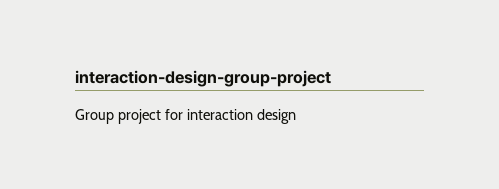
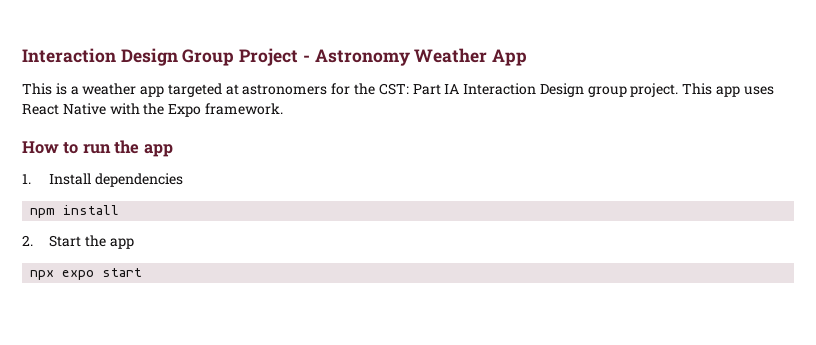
[75,70,331,87] [75,109,296,124] interaction-design-group-project // Group project for interaction design -> [22,48,528,66] [22,83,774,97] [22,103,283,117] [22,140,173,157] [22,173,184,187] [30,205,120,218] [22,235,134,249] [30,268,143,280] Interaction Design Group Project - Astronomy Weather App // This is a weather app targeted at astronomers for the CST: Part IA Interaction Design group project. This app uses React Native with the Expo framework. // How to run the app // 1. Install dependencies // npm install // 2. Start the app // npx expo start

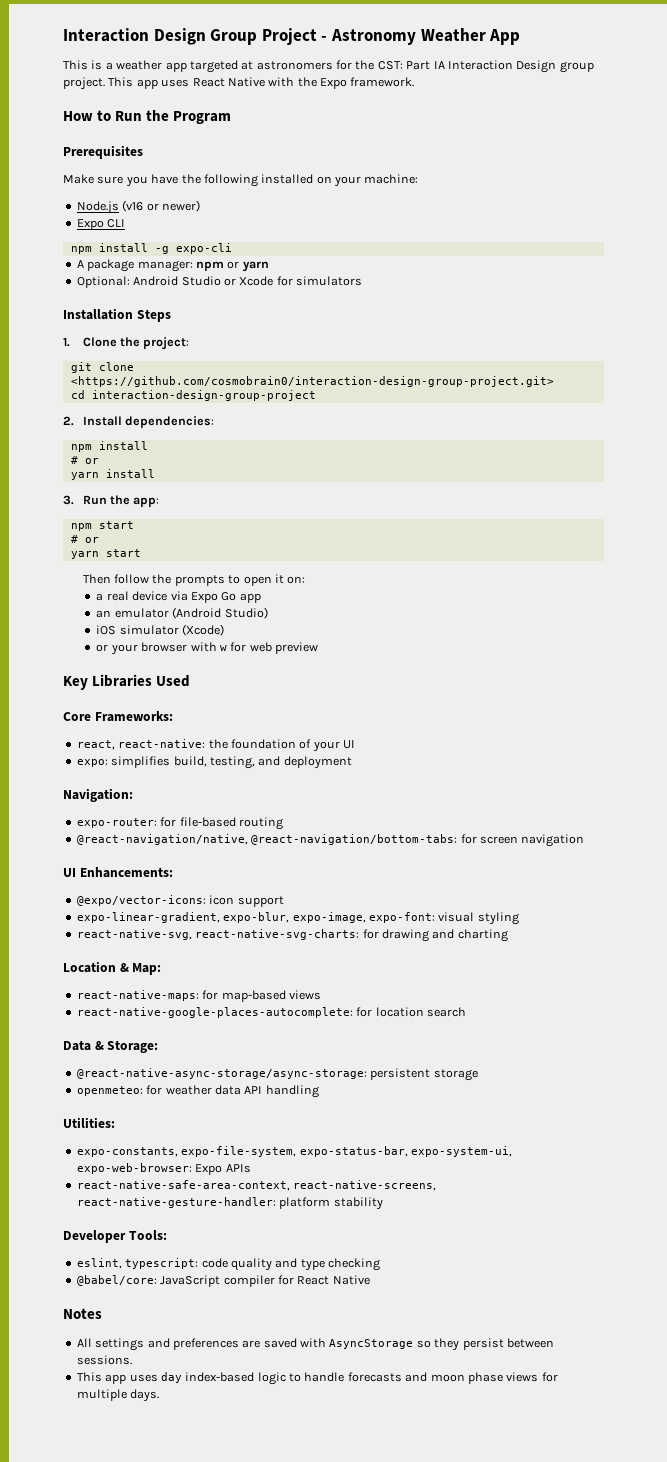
[82,140,173,157] [22,173,184,187] [30,205,120,218] [22,235,134,249] [30,268,143,280] run the app // 1. Install dependencies // npm install // 2. Start the app // npx expo start -> [115,110,232,124] [63,145,143,159] [63,174,419,187] [76,200,200,214] [76,219,126,230] [70,243,232,254] [76,259,269,272] [76,276,362,288] [63,308,171,322] [63,337,190,350] [70,362,134,373] [70,376,554,387] [70,390,316,401] [63,416,215,428] [70,441,148,452] [70,456,99,464] [70,469,155,480] [63,495,160,507] [70,521,134,531] [70,535,99,543] [70,549,141,559] [82,574,306,586] [96,591,261,603] [96,607,268,619] [96,624,225,636] [96,642,319,655] [63,674,191,690] [63,711,173,722] [76,739,355,752] [76,756,352,769] [63,788,133,802] [76,817,283,830] [76,834,585,847] [63,867,173,878] [76,895,284,907] [76,912,519,925] [76,929,508,942] [63,961,162,975] [76,990,321,1002] [76,1007,466,1018] [63,1040,159,1053] [76,1068,478,1081] [76,1085,319,1098] [63,1117,115,1128] [76,1146,512,1157] [76,1163,251,1175] [76,1180,437,1191] [76,1197,383,1210] [63,1230,167,1243] [76,1258,380,1271] [76,1275,370,1287] [63,1308,102,1319] [76,1338,554,1351] [76,1355,132,1365] [76,1372,558,1385] [76,1389,160,1402] Run the Program // Prerequisites // Make sure you have the following installed on your machine: // Node.js (v16 or newer) // Expo CLI // npm install -g expo-cli // A package manager: npm or yarn // Optional: Android Studio or Xcode for simulators // Installation Steps // 1. Clone the project: // git clone <https://github.com/cosmobrain0/interaction-design-group-project.git> // cd interaction-design-group-project // 2. Install dependencies: // npm install // # or // yarn install // 3. Run the app: // npm start // # or // yarn start // Then follow the prompts to open it on: // a real device via Expo Go app // an emulator (Android Studio) // iOS simulator (Xcode) // or your browser with w for web preview // Key Libraries Used // Core Frameworks: // react, react-native: the foundation of your UI // expo: simplifies build, testing, and deployment // Navigation: // expo-router: for file-based routing // @react-navigation/native, @react-navigation/bottom-tabs: for screen navigation // UI Enhancements: // @expo/vector-icons: icon support // expo-linear-gradient, expo-blur, expo-image, expo-font: visual styling // react-native-svg, react-native-svg-charts: for drawing and charting // Location & Map: // react-native-maps: for map-based views // react-native-google-places-autocomplete: for location search // Data & Storage: // @react-native-async-storage/async-storage: persistent storage // openmeteo: for weather data API handling // Utilities: // expo-constants, expo-file-system, expo-status-bar, expo-system-ui, expo-web-browser: Expo APIs // react-native-safe-area-context, react-native-screens, react-native-gesture-handler: platform stability // Developer Tools: // eslint, typescript: code quality and type checking // @babel/core: JavaScript compiler for React Native // Notes // All settings and preferences are saved with AsyncStorage so they persist between sessions. // This app uses day index-based logic to handle forecasts and moon phase views for multiple days.

